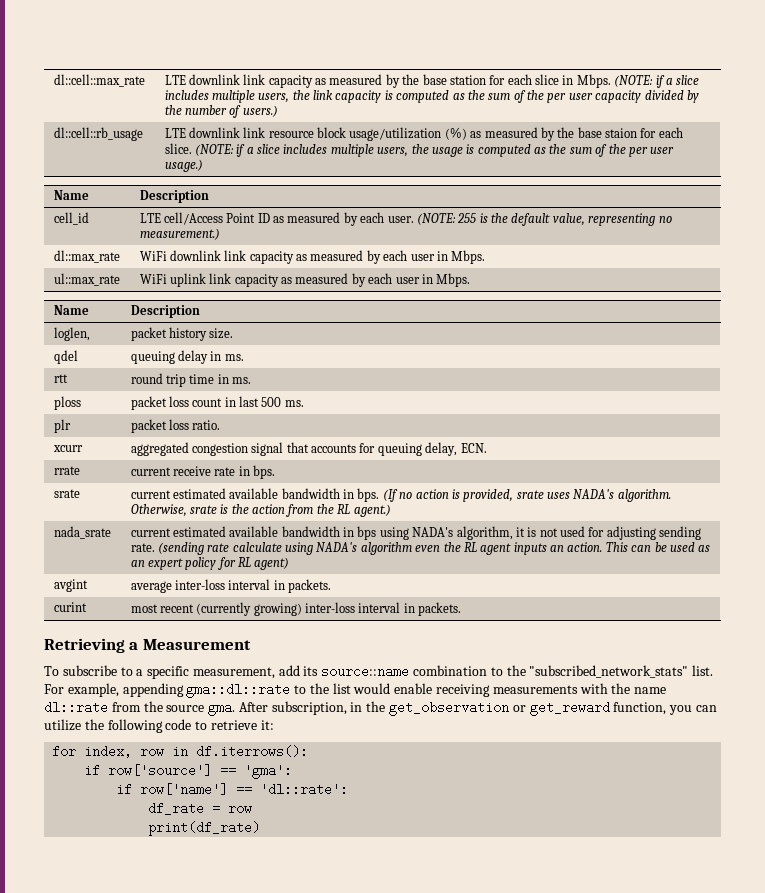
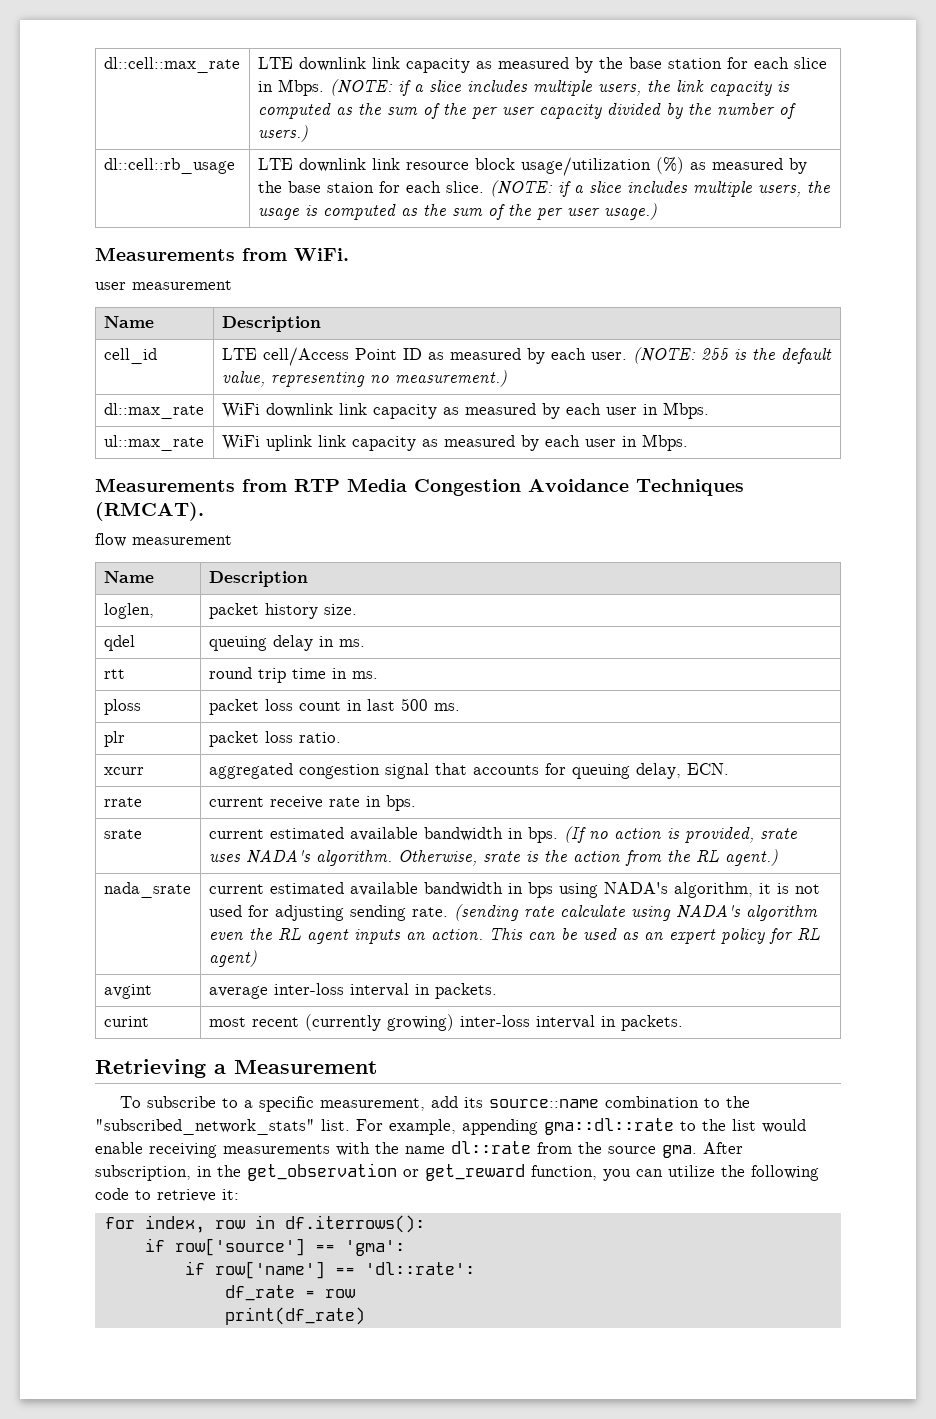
(203, 165) none -> [95,247,349,261] [95,280,232,290] // Measurements from WiFi. // user measurement
(471, 280) none -> [95,478,744,496] [95,502,204,521] [95,533,232,547] // Measurements from RTP Media Congestion Avoidance Techniques (RMCAT). // flow measurement

